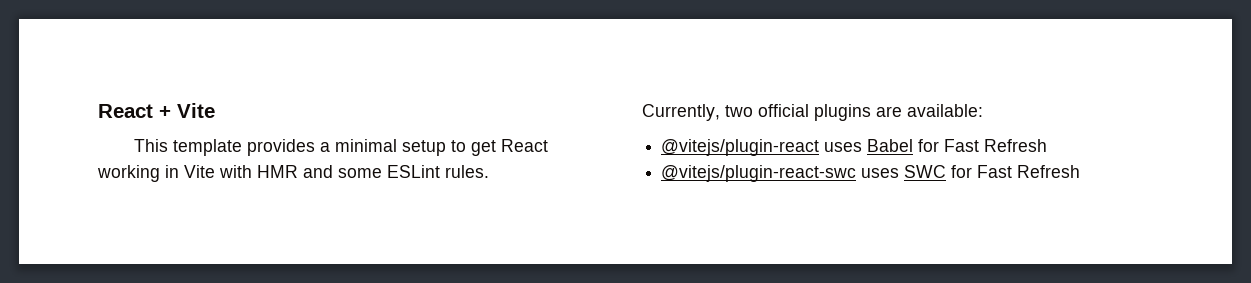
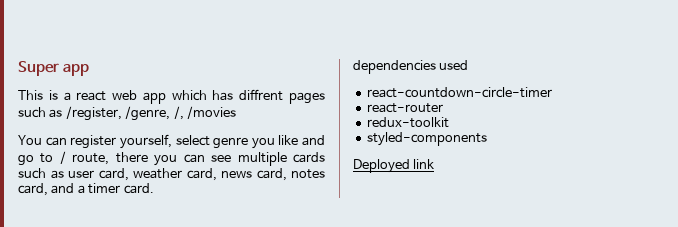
[98,103,215,118] [133,139,548,156] [97,165,489,182] [642,104,983,121] [661,139,1048,156] [661,165,1081,182] React + Vite // This template provides a minimal setup to get React working in Vite with HMR and some ESLint rules. // Currently, two official plugins are available: // @vitejs/plugin-react uses Babel for Fast Refresh // @vitejs/plugin-react-swc uses SWC for Fast Refresh -> [18,61,89,76] [18,89,325,104] [18,106,236,121] [18,134,325,149] [18,151,326,166] [18,168,325,181] [18,183,154,196] [353,60,469,74] [366,87,552,98] [366,103,443,113] [366,117,449,128] [366,132,487,146] [353,159,435,173] Super app // This is a react web app which has diffrent pages such as /register, /genre, /, /movies // You can register yourself, select genre you like and go to / route, there you can see multiple cards such as user card, weather card, news card, notes card, and a timer card. // dependencies used // react-countdown-circle-timer // react-router // redux-toolkit // styled-components // Deployed link

